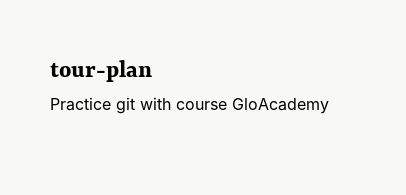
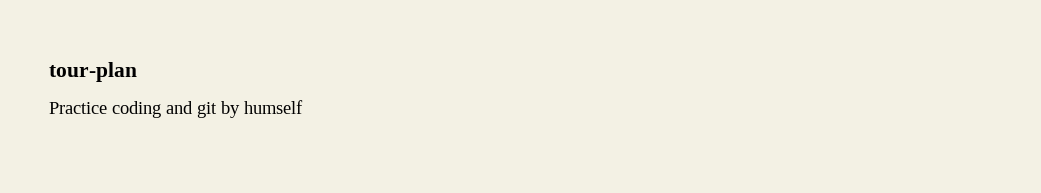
[116,97,329,114] git with course GloAcademy -> [112,100,303,118] coding and git by humself

